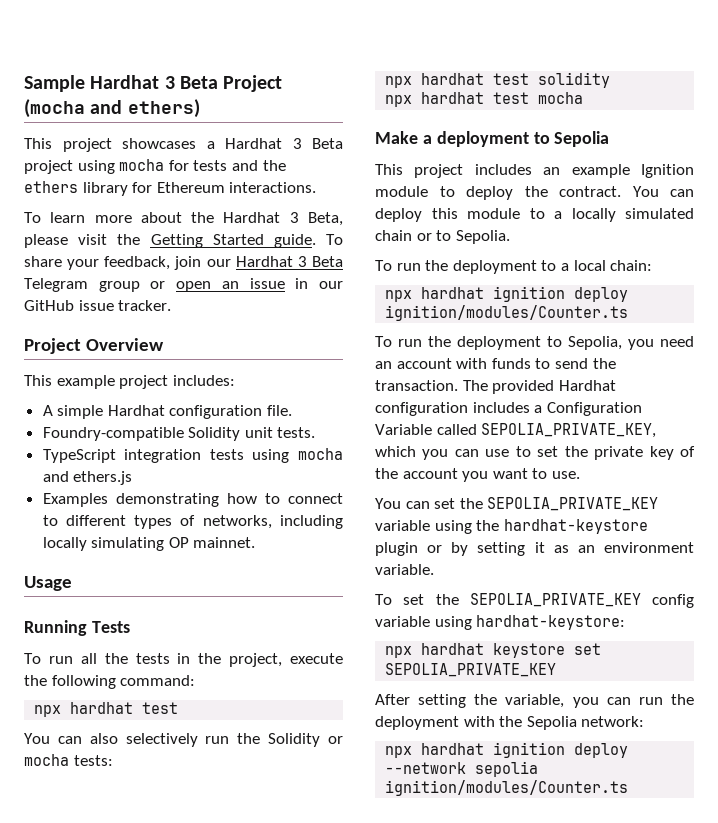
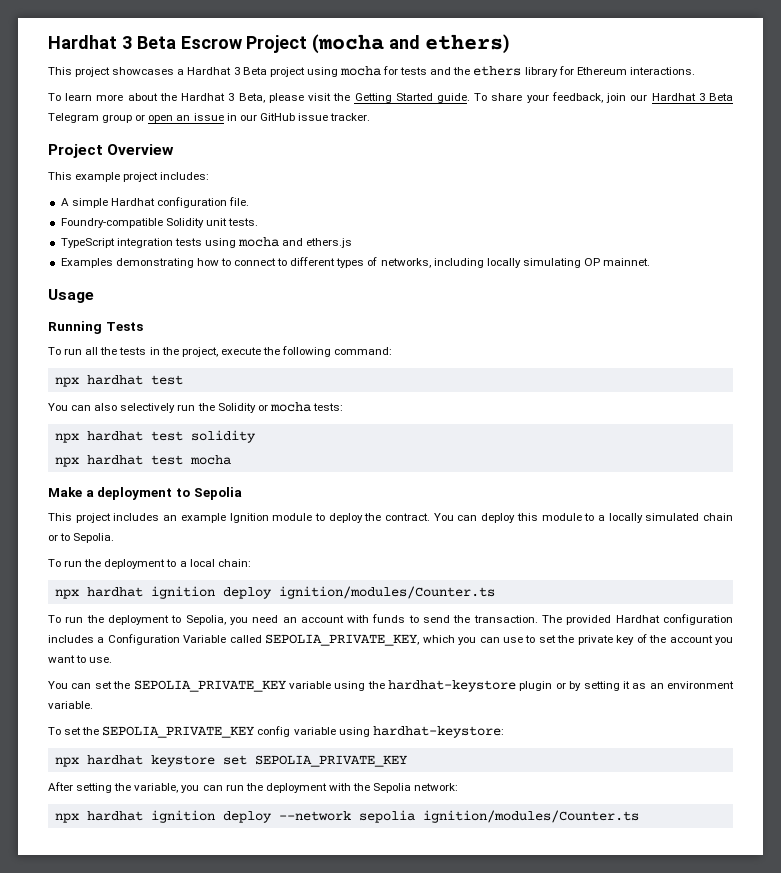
[24,75,218,92] Sample Hardhat 3 Beta -> [48,35,242,49] Hardhat 3 Beta Escrow

